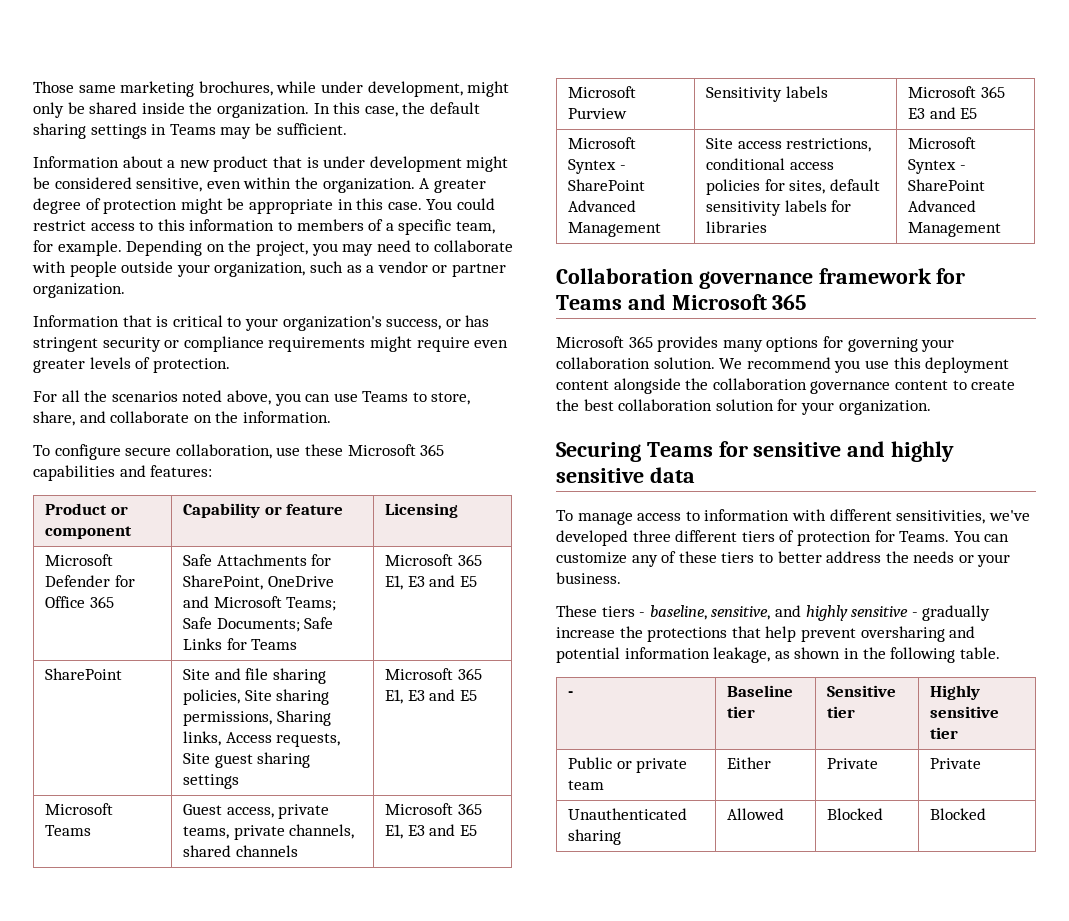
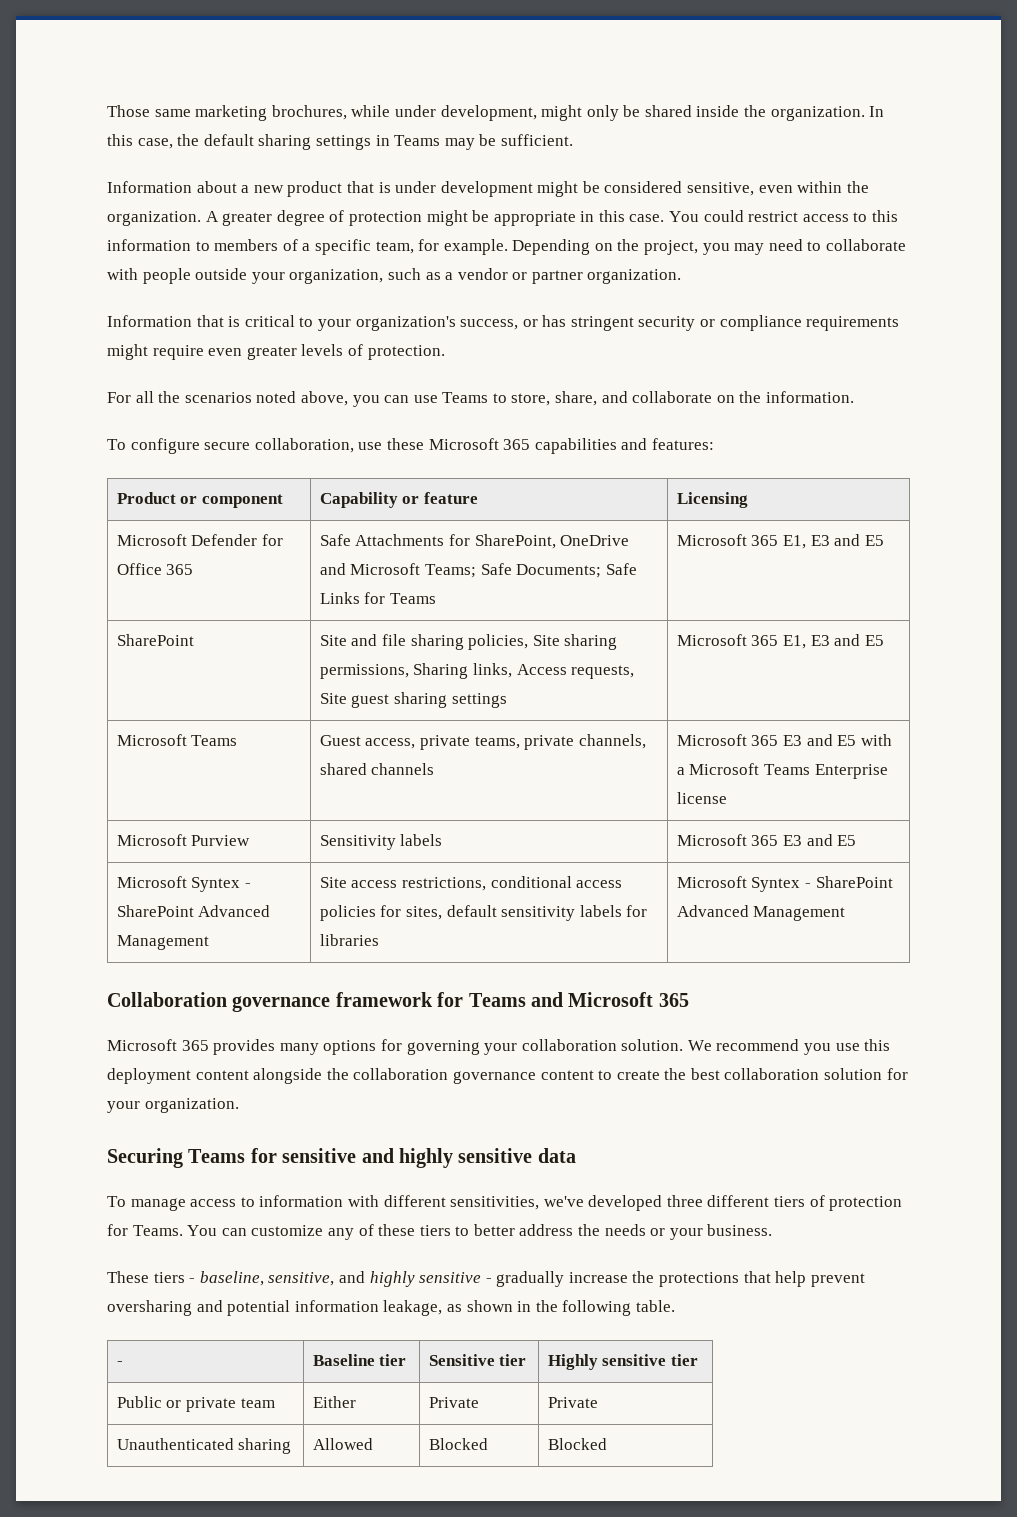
[385,824,478,839] E1, E3 and E5 -> [782,734,892,746] [676,763,888,779] [676,792,727,804] E3 and E5 with a Microsoft Teams Enterprise license

